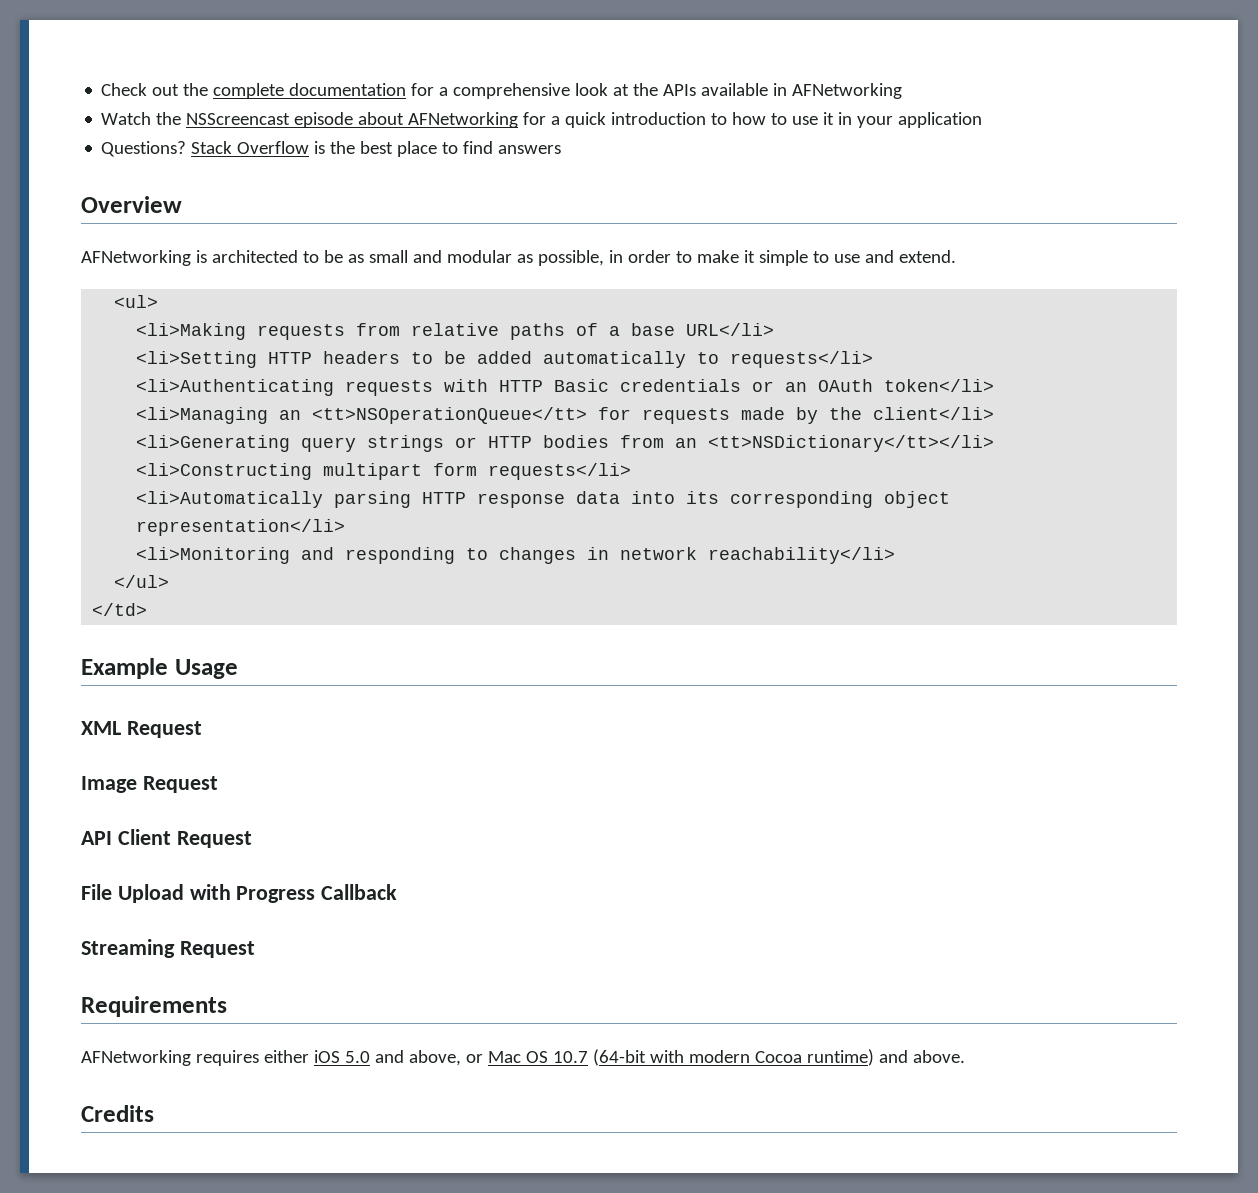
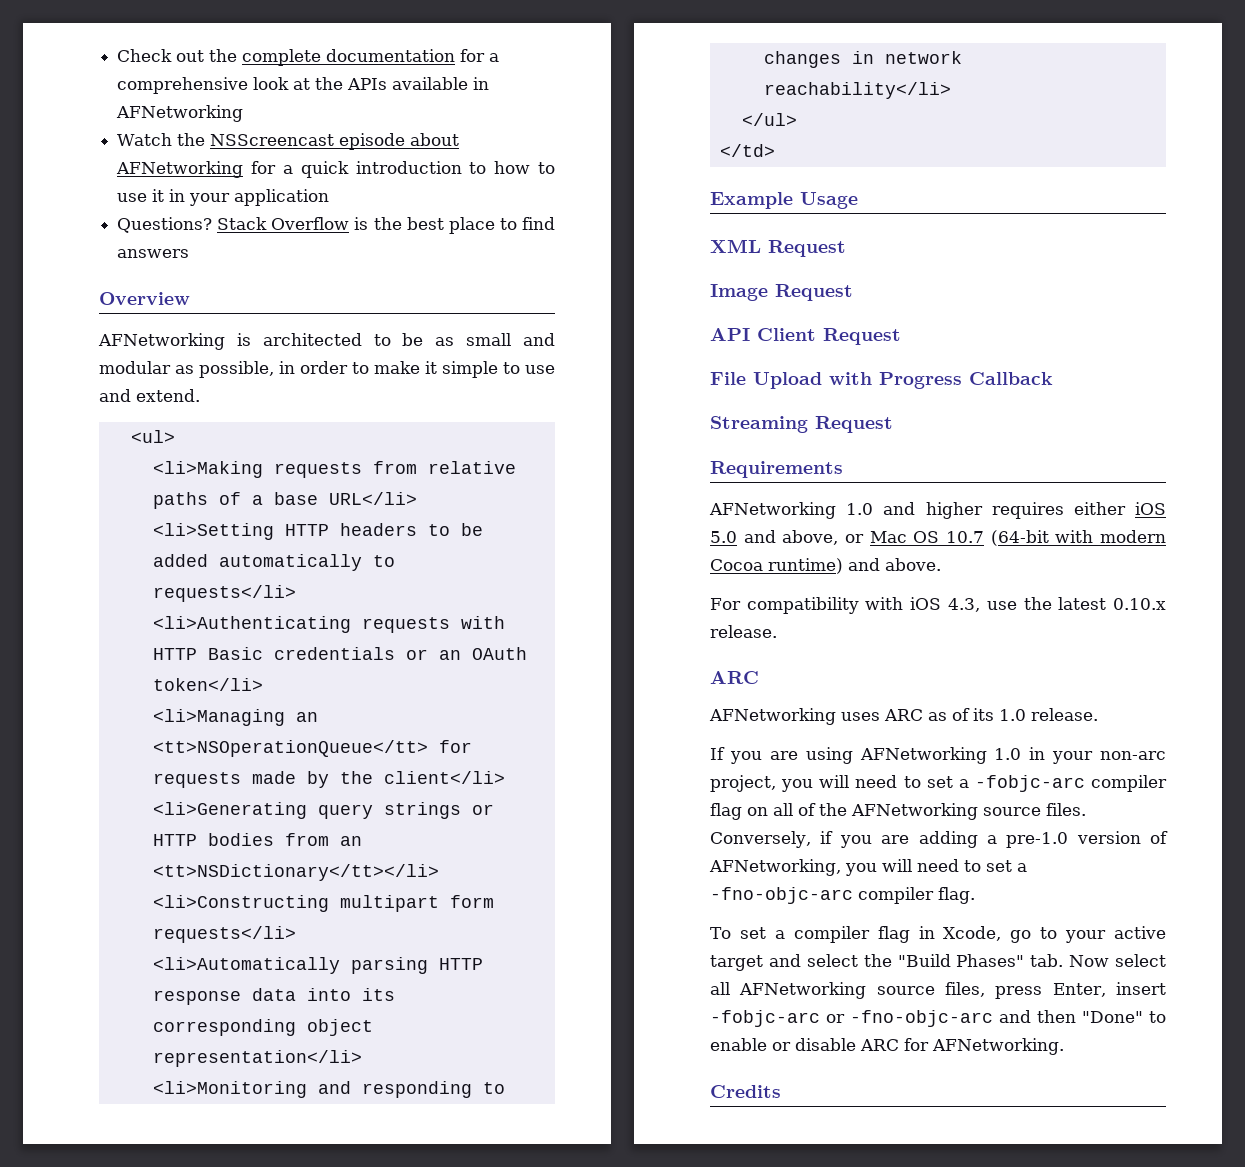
(191, 1058) none -> [846,502,983,519] 1.0 and higher
(965, 1056) none -> [710,597,1166,614] [710,625,777,638] [710,671,759,684] [709,708,1098,725] [710,747,1166,764] [710,775,1167,792] [710,803,1086,820] [710,831,1168,848] [709,859,1027,876] [710,887,975,904] [710,926,1166,943] [710,954,1166,971] [710,982,1166,999] [710,1010,1166,1027] [710,1038,1064,1055] // For compatibility with iOS 4.3, use the latest 0.10.x release. // ARC // AFNetworking uses ARC as of its 1.0 release. // If you are using AFNetworking 1.0 in your non-arc project, you will need to set a -fobjc-arc compiler flag on all of the AFNetworking source files. Conversely, if you are adding a pre-1.0 version of AFNetworking, you will need to set a -fno-objc-arc compiler flag. // To set a compiler flag in Xcode, go to your active target and select the "Build Phases" tab. Now select all AFNetworking source files, press Enter, insert -fobjc-arc or -fno-objc-arc and then "Done" to enable or disable ARC for AFNetworking.

